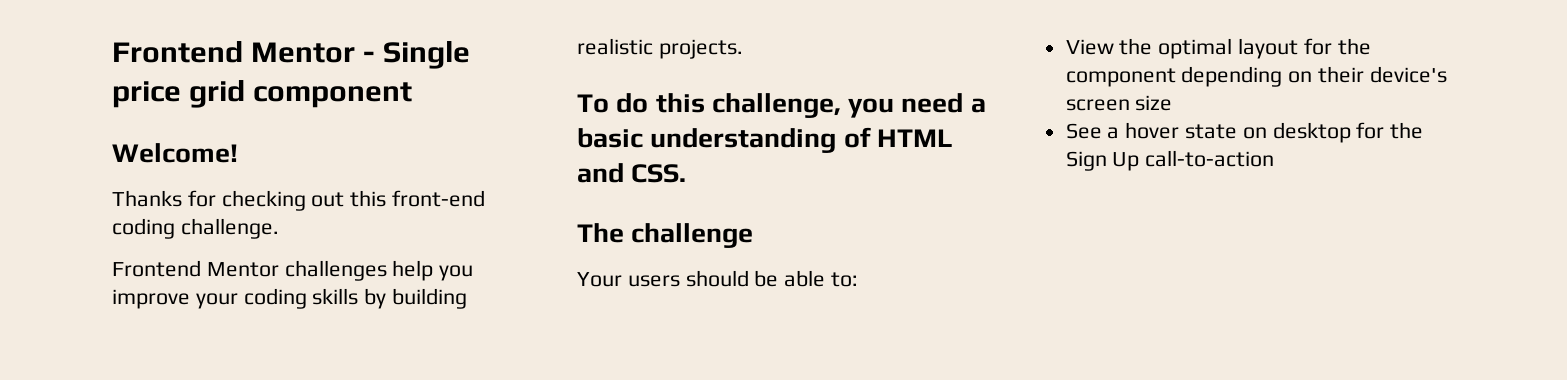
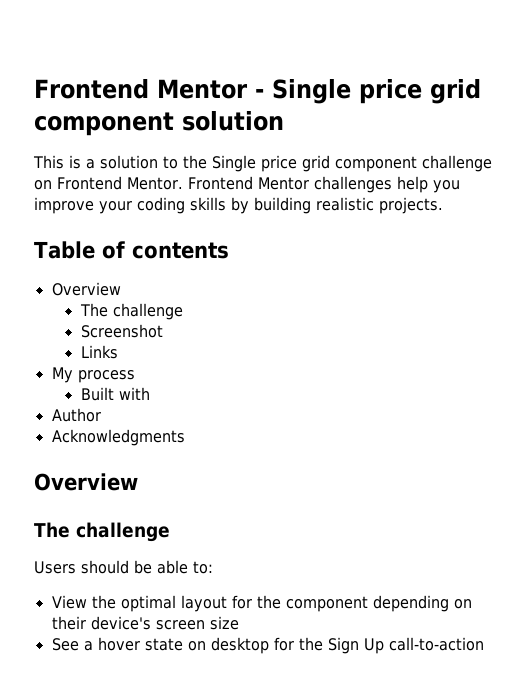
[112,143,238,163] [112,190,486,211] [112,218,279,239] // Welcome! // Thanks for checking out this front-end coding challenge. // -> [182,111,284,131] [33,155,492,172] [34,176,183,190] solution // This is a solution to the Single price grid component challenge on Frontend Mentor.
[577,93,986,118] [577,127,953,153] [577,163,687,183] [577,223,754,248] [577,272,680,287] To do this challenge, you need a basic understanding of HTML and CSS. // The challenge // Your users -> [34,241,229,259] [51,282,121,296] [79,303,183,320] [80,324,163,338] [80,345,118,359] [51,367,135,383] [80,387,150,401] [51,408,101,422] [51,429,185,446] [34,473,138,491] [34,522,170,542] [34,561,76,574] Table of contents // Overview // The challenge // Screenshot // Links // My process // Built with // Author // Acknowledgments // Overview // The challenge // Users

